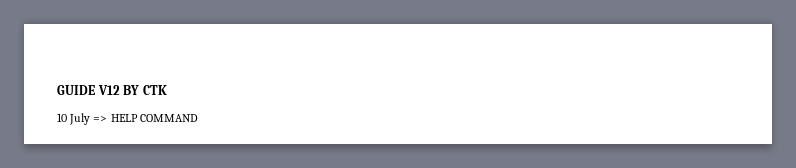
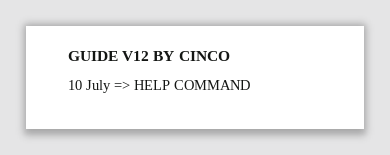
[142,85,167,95] CTK -> [178,51,230,61] CINCO

